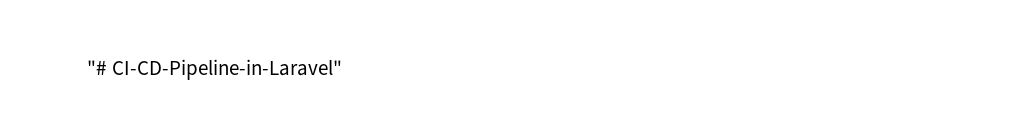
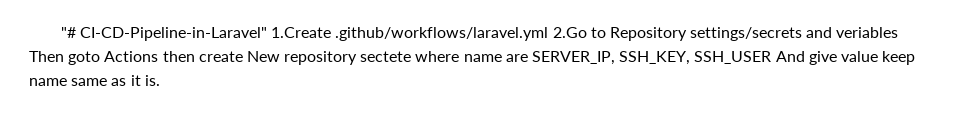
(342, 69) none -> [271,27,899,41] [29,51,916,65] [29,75,160,86] 1.Create .github/workflows/laravel.yml 2.Go to Repository settings/secrets and veriables Then goto Actions then create New repository sectete where name are SERVER_IP, SSH_KEY, SSH_USER And give value keep name same as it is.

